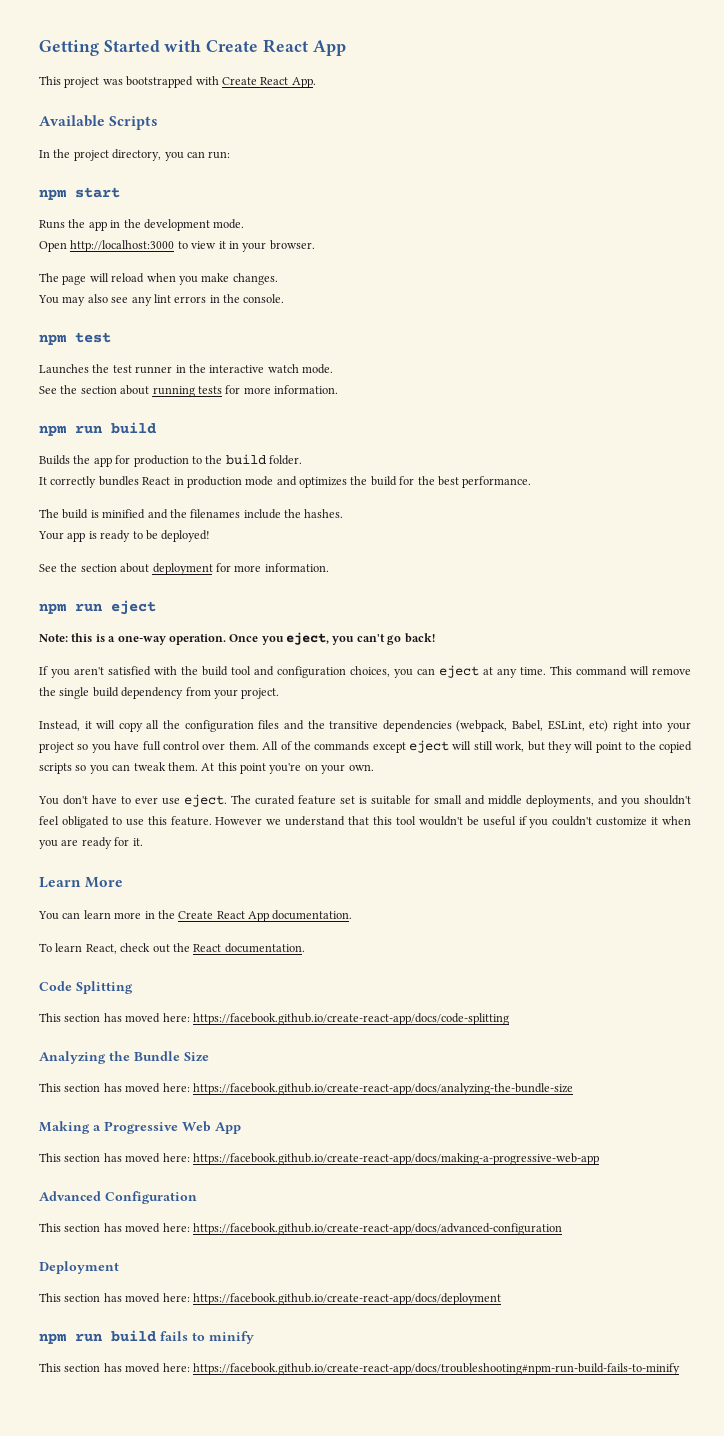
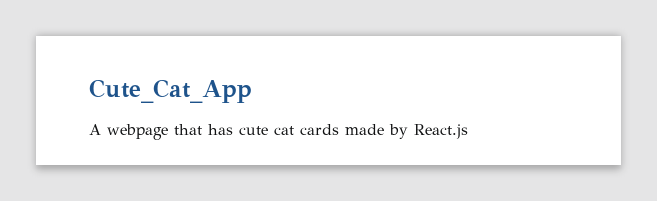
[39,39,346,56] [39,76,316,88] [39,115,159,130] [39,149,231,161] [39,187,120,200] [39,219,245,231] [39,240,315,252] [39,273,278,285] [38,294,285,306] [39,332,111,345] [39,364,333,374] [39,385,338,397] [39,422,156,436] [39,454,302,467] [39,476,532,488] [39,509,344,519] [38,530,211,542] [39,563,329,575] [39,600,156,615] [39,632,435,645] [39,665,691,678] [39,687,280,699] [39,720,691,732] [39,740,692,753] [39,762,374,774] [38,794,691,807] [39,816,691,828] [39,837,143,849] [39,877,124,888] [38,910,353,922] [39,943,305,954] [39,981,133,994] [39,1013,509,1025] [39,1051,209,1064] [39,1083,573,1095] [39,1121,241,1134] [39,1153,599,1165] [39,1191,197,1204] [39,1223,562,1235] [39,1261,119,1274] [39,1293,501,1305] [39,1330,254,1344] [39,1363,680,1375] Getting Started with Create React App // This project was bootstrapped with Create React App. // Available Scripts // In the project directory, you can run: // npm start // Runs the app in the development mode. // Open http://localhost:3000 to view it in your browser. // The page will reload when you make changes. // You may also see any lint errors in the console. // npm test // Launches the test runner in the interactive watch mode. // See the section about running tests for more information. // npm run build // Builds the app for production to the build folder. // It correctly bundles React in production mode and optimizes the build for the best performance. // The build is minified and the filenames include the hashes. // Your app is ready to be deployed! // See the section about deployment for more information. // npm run eject // Note: this is a one-way operation. Once you eject, you can't go back! // If you aren't satisfied with the build tool and configuration choices, you can eject at any time. This command will remove the single build dependency from your project. // Instead, it will copy all the configuration files and the transitive dependencies (webpack, Babel, ESLint, etc) right into your project so you have full control over them. All of the commands except eject will still work, but they will point to the copied scripts so you can tweak them. At this point you're on your own. // You don't have to ever use eject. The curated feature set is suitable for small and middle deployments, and you shouldn't feel obligated to use this feature. However we understand that this tool wouldn't be useful if you couldn't customize it when you are ready for it. // Learn More // You can learn more in the Create React App documentation. // To learn React, check out the React documentation. // Code Splitting // This section has moved here: https://facebook.github.io/create-react-app/docs/code-splitting // Analyzing the Bundle Size // This section has moved here: https://facebook.github.io/create-react-app/docs/analyzing-the-bundle-size // Making a Progressive Web App // This section has moved here: https://facebook.github.io/create-react-app/docs/making-a-progressive-web-app // Advanced Configuration // This section has moved here: https://facebook.github.io/create-react-app/docs/advanced-configuration // Deployment // This section has moved here: https://facebook.github.io/create-react-app/docs/deployment // npm run build fails to minify // This section has moved here: https://facebook.github.io/create-react-app/docs/troubleshooting#npm-run-build-fails-to-minify -> [89,79,252,103] [89,124,468,140] Cute_Cat_App // A webpage that has cute cat cards made by React.js

